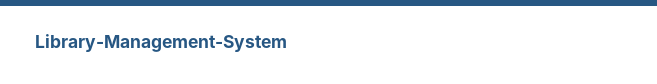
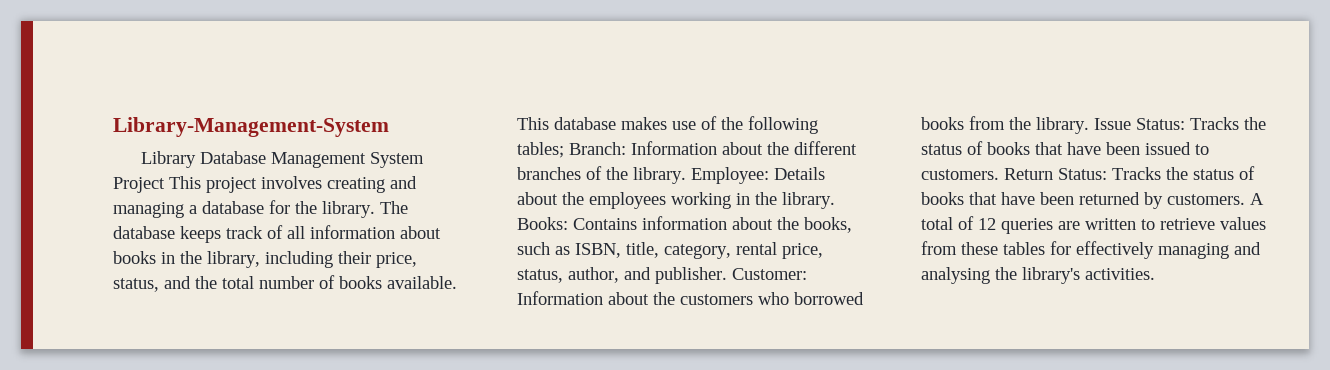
(287, 43) none -> [141,151,425,168] [113,176,417,193] [113,200,408,218] [113,225,441,243] [113,251,417,268] [113,275,457,292] [517,116,818,134] [517,141,857,158] [517,166,825,184] [517,192,835,209] [517,216,852,233] [517,242,823,259] [517,267,807,284] [517,291,864,305] [921,116,1266,134] [921,141,1209,155] [921,166,1255,180] [921,192,1264,209] [921,216,1266,234] [921,241,1261,259] [921,267,1155,284] // Library Database Management System Project This project involves creating and managing a database for the library. The database keeps track of all information about books in the library, including their price, status, and the total number of books available. This database makes use of the following tables; Branch: Information about the different branches of the library. Employee: Details about the employees working in the library. Books: Contains information about the books, such as ISBN, title, category, rental price, status, author, and publisher. Customer: Information about the customers who borrowed books from the library. Issue Status: Tracks the status of books that have been issued to customers. Return Status: Tracks the status of books that have been returned by customers. A total of 12 queries are written to retrieve values from these tables for effectively managing and analysing the library's activities.

